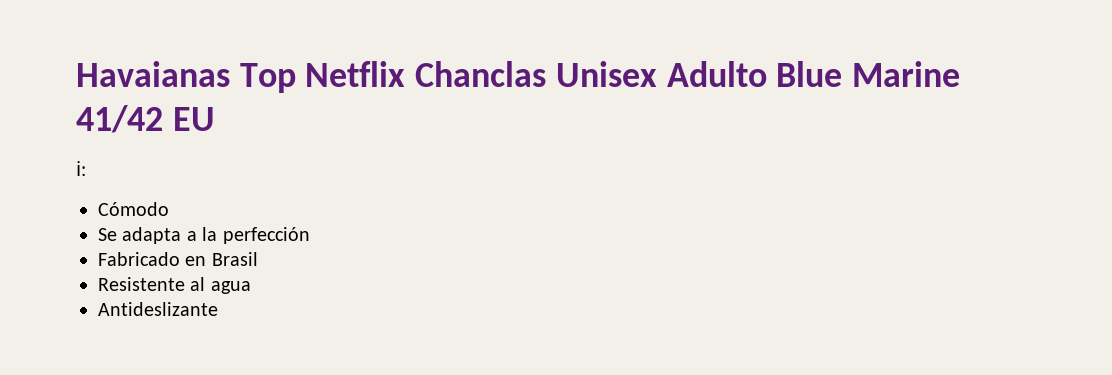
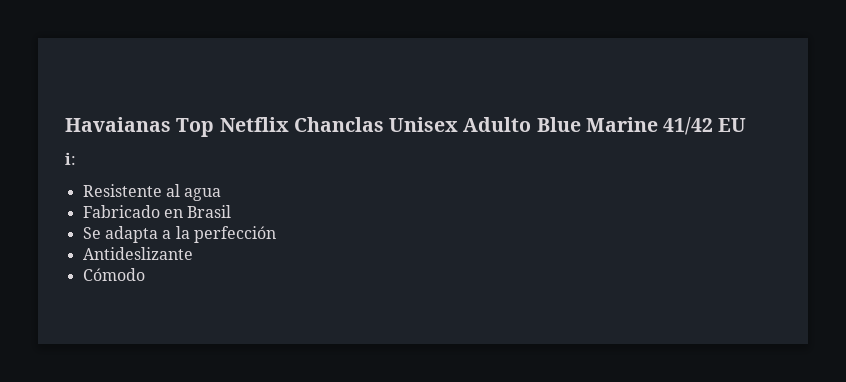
[98,202,169,216] Cómodo -> [82,184,222,201] [82,205,232,218] Resistente al agua // Fabricado en Brasil
[98,252,258,266] [98,277,251,294] [98,302,218,316] Fabricado en Brasil // Resistente al agua // Antideslizante -> [82,247,193,260] [82,268,145,281] Antideslizante // Cómodo

